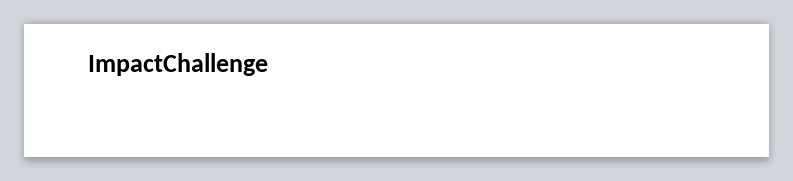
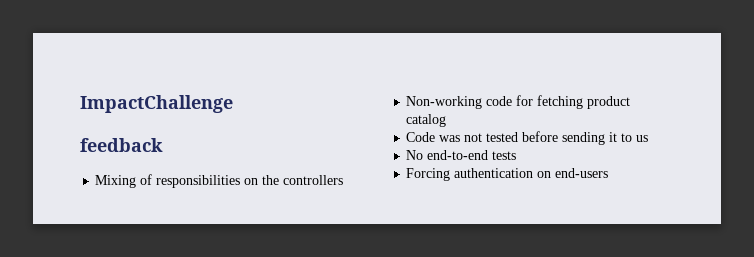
(268, 64) none -> [80,138,163,152] [95,174,344,188] [406,95,631,109] [406,114,447,127] [406,131,649,145] [406,150,517,160] [406,168,609,181] // feedback // Mixing of responsibilities on the controllers // Non-working code for fetching product catalog // Code was not tested before sending it to us // No end-to-end tests // Forcing authentication on end-users

